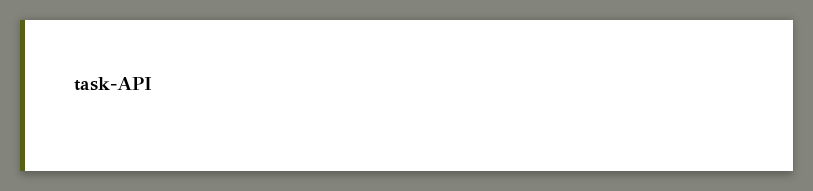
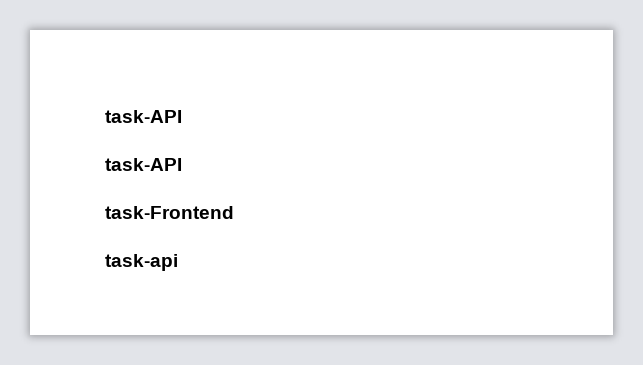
[74,77,152,91] task-API -> [105,110,182,123] [105,158,182,171] [105,206,234,219] [105,254,178,271] task-API // task-API // task-Frontend // task-api

